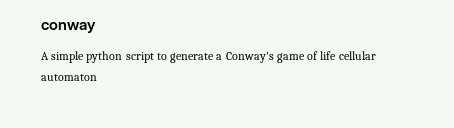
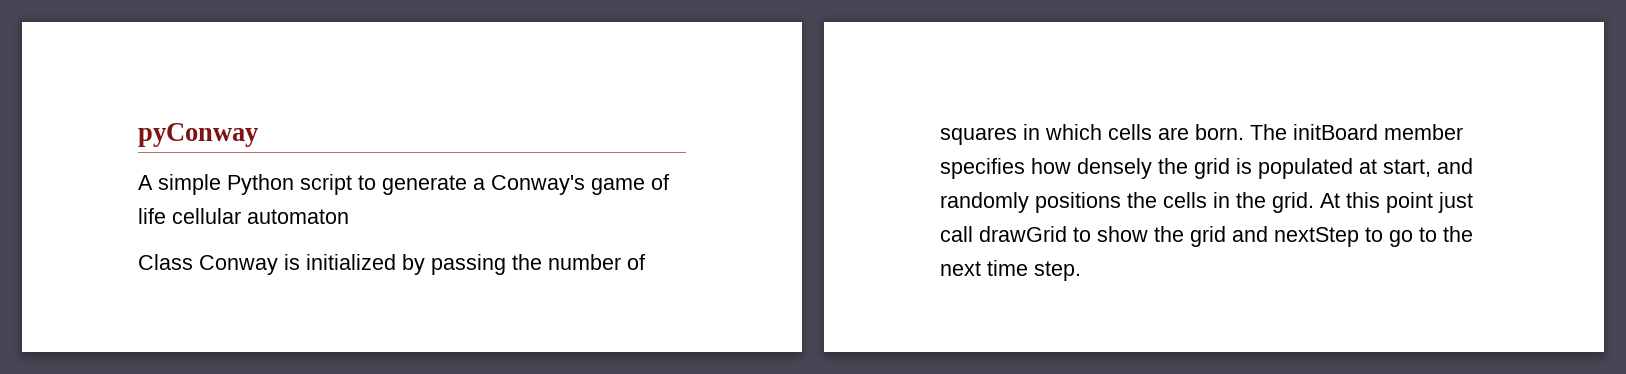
[41,22,96,33] conway -> [138,123,258,147] pyConway
[86,51,123,63] python -> [227,174,294,195] Python
(97, 77) none -> [138,254,645,275] [940,124,1463,145] [940,158,1473,179] [940,192,1473,213] [940,226,1473,247] [940,260,1081,281] // Class Conway is initialized by passing the number of squares in which cells are born. The initBoard member specifies how densely the grid is populated at start, and randomly positions the cells in the grid. At this point just call drawGrid to show the grid and nextStep to go to the next time step.

